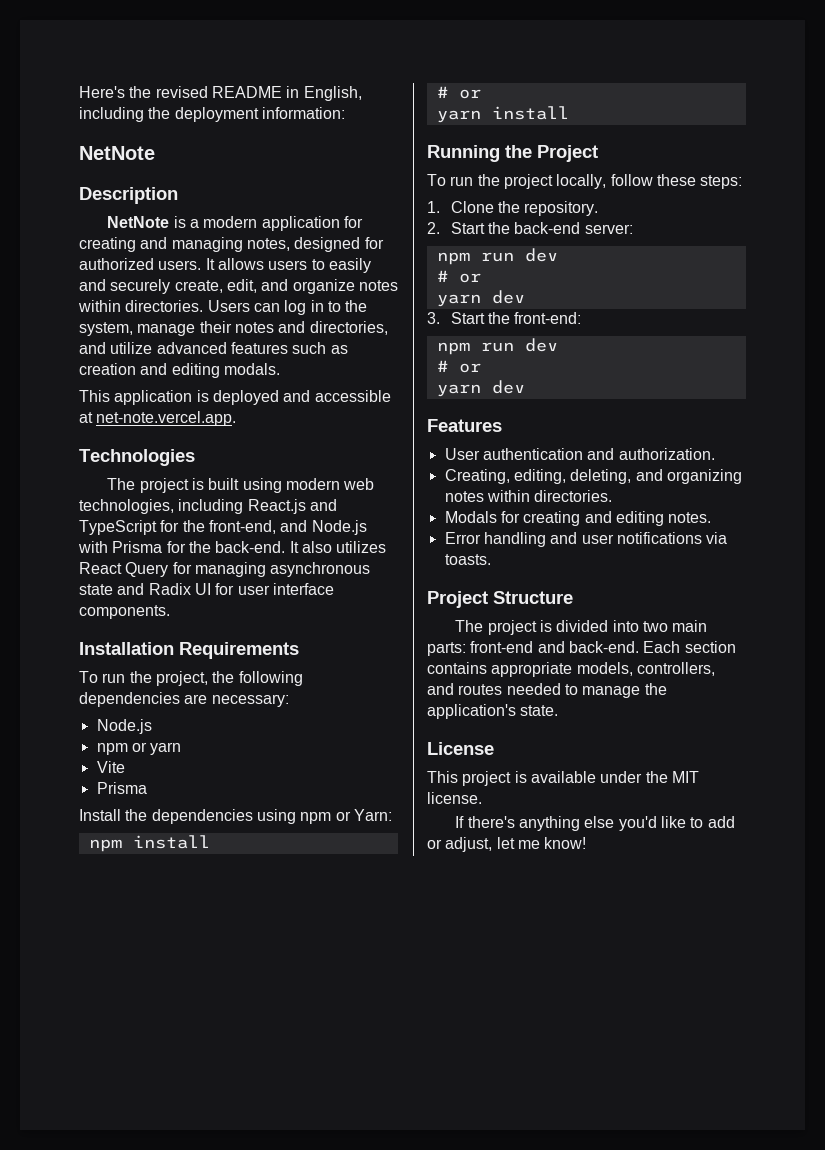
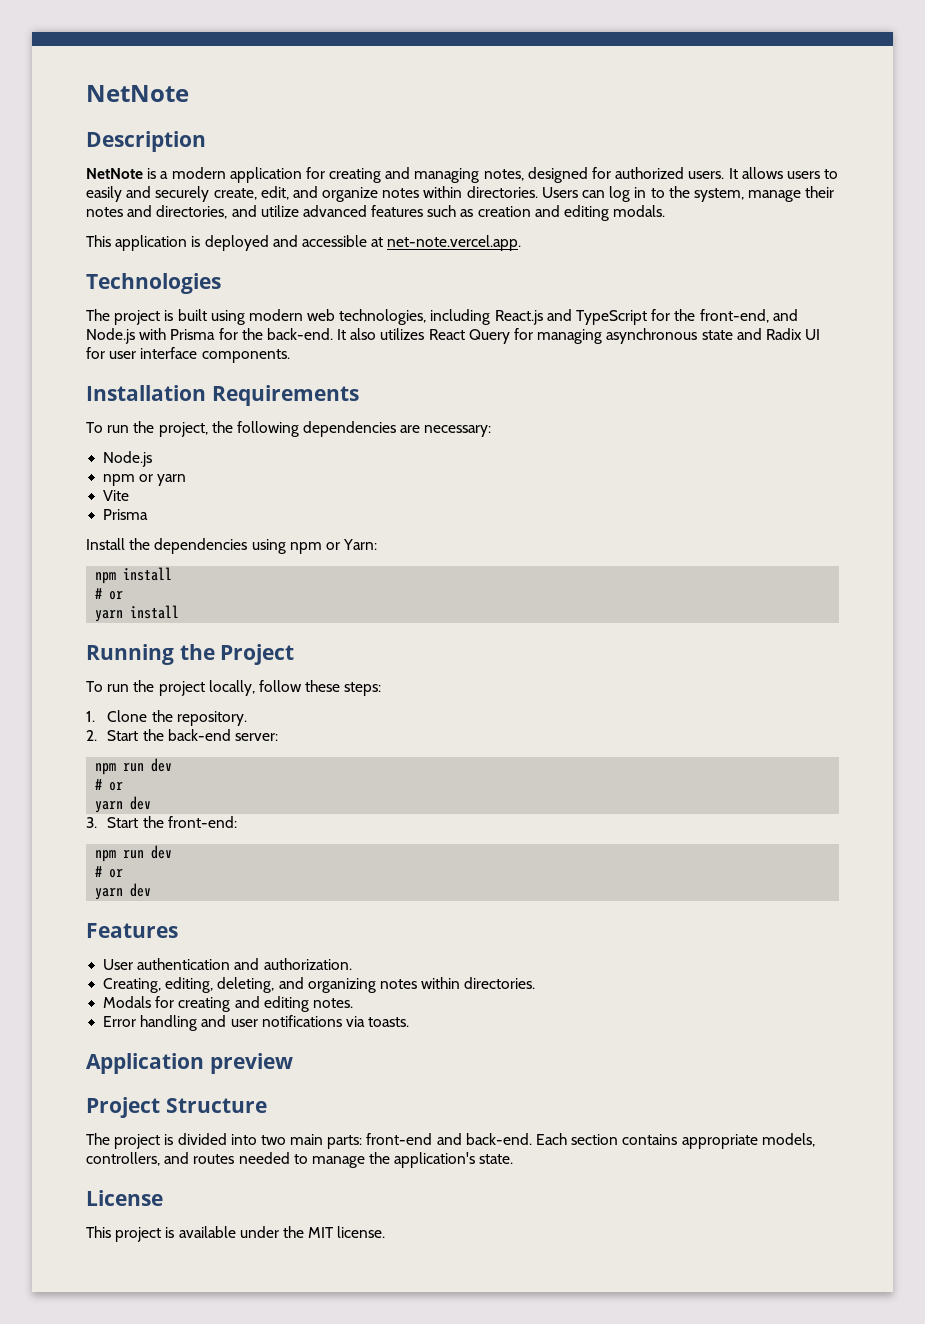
[79,86,362,101] [79,107,345,122] Here's the revised README in English, including the deployment information: // -> (86, 93) none
(491, 559) none -> [86,1053,293,1074] // Application preview
[455,816,735,831] [427,837,587,852] // If there's anything else you'd like to add or adjust, let me know! -> (386, 1232) none

